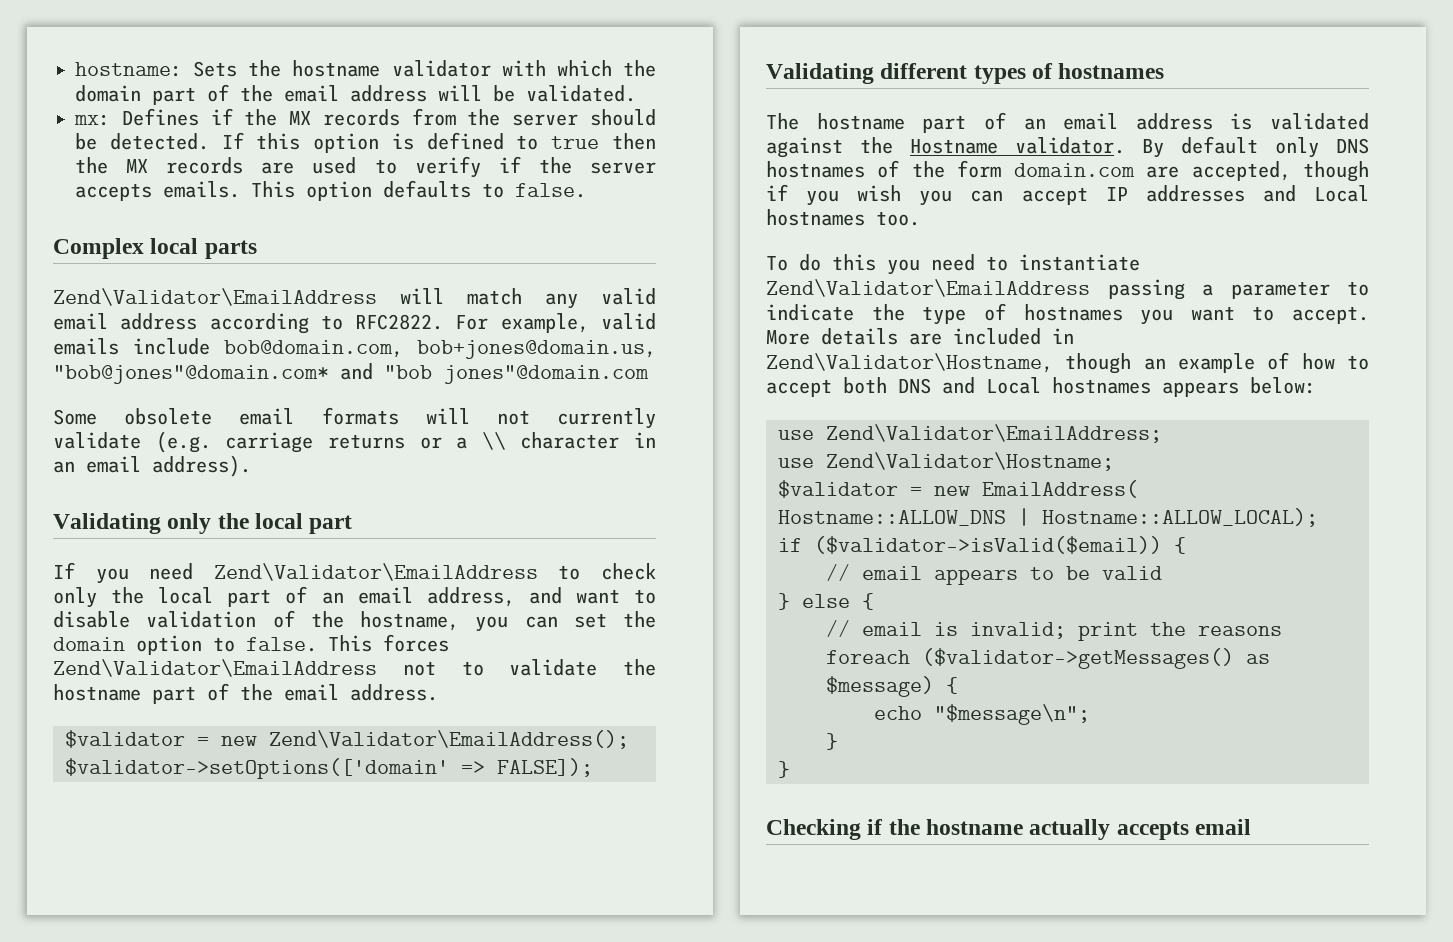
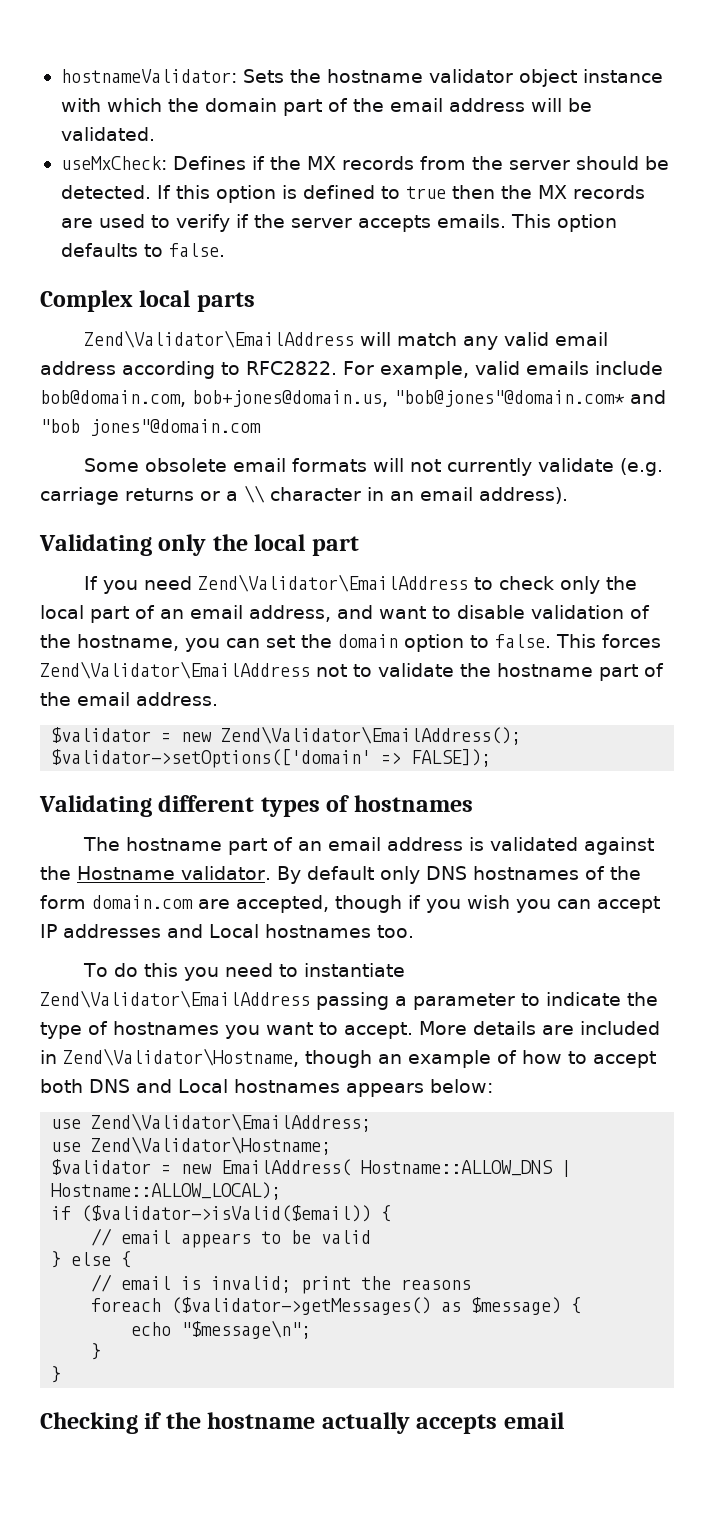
[75,62,182,77] hostname: -> [60,69,237,83] hostnameValidator:
(491, 68) none -> [518,69,663,87] object instance
[74,114,110,126] mx: -> [60,156,167,170] useMxCheck:

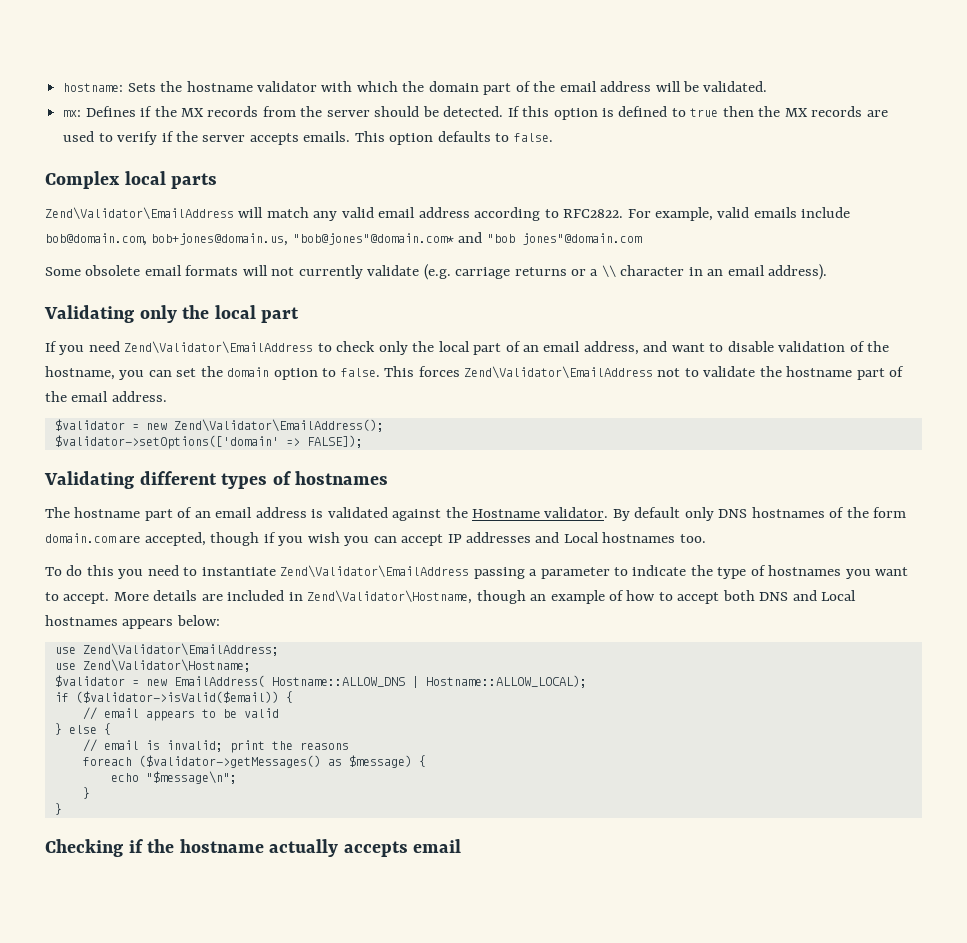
[60,69,237,83] hostnameValidator: -> [63,83,124,92] hostname:
[518,69,663,87] object instance -> (317, 86) none
[60,156,167,170] useMxCheck: -> [63,110,82,117] mx:

